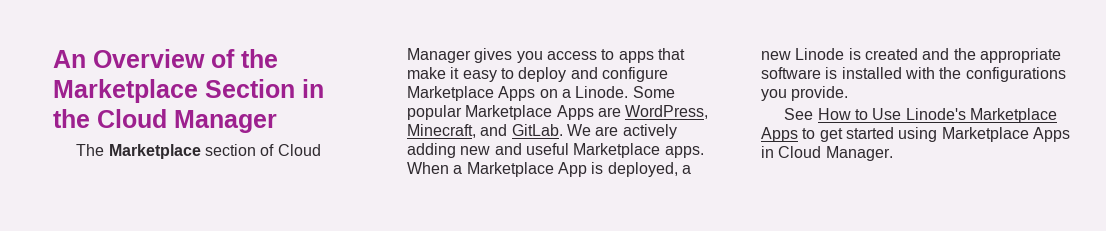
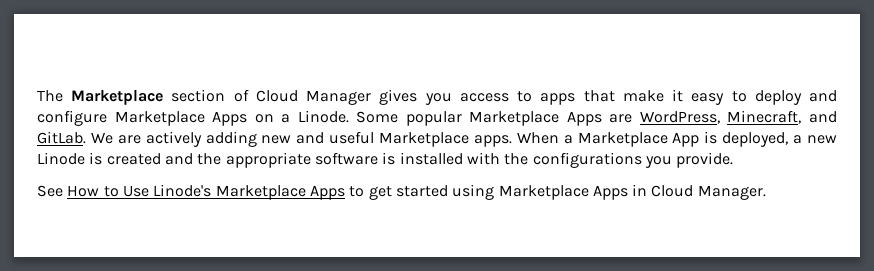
[53,49,278,68] [53,79,324,103] [53,109,277,133] An Overview of the Marketplace Section in the Cloud Manager // -> (37, 96) none

